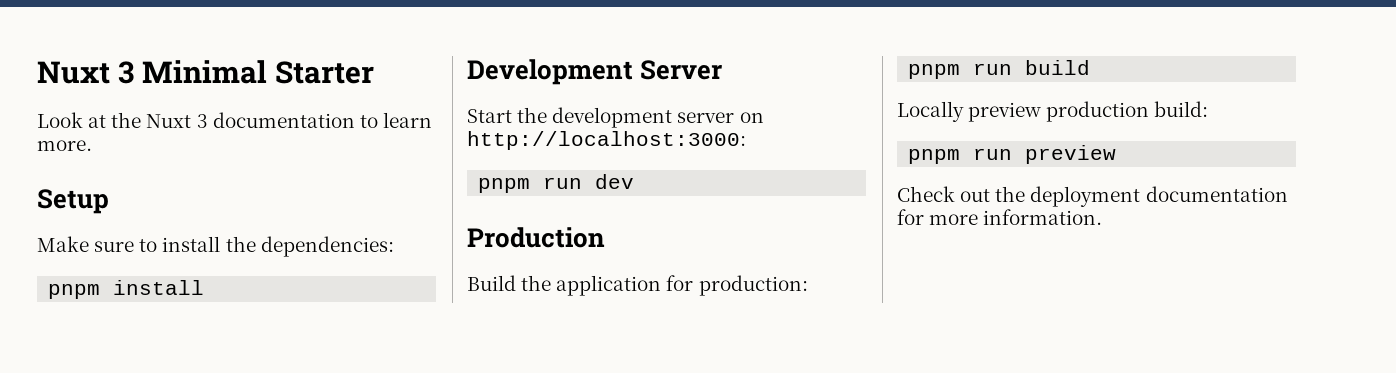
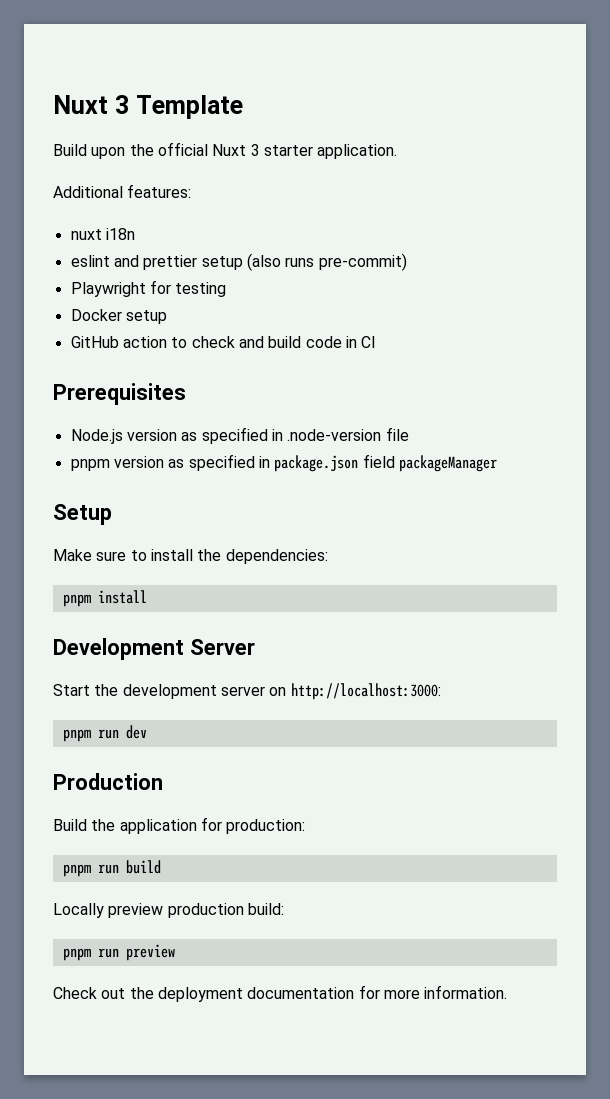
[37,60,375,84] [37,112,432,128] [37,140,92,151] Nuxt 3 Minimal Starter // Look at the Nuxt 3 documentation to learn more. -> [53,95,243,119] [53,142,398,159] [53,184,192,198] [70,228,135,240] [70,253,407,271] [70,280,227,297] [70,309,167,324] [70,336,377,348] [53,383,186,405] [70,427,409,444] [70,454,497,472] Nuxt 3 Template // Build upon the official Nuxt 3 starter application. // Additional features: // nuxt i18n // eslint and prettier setup (also runs pre-commit) // Playwright for testing // Docker setup // GitHub action to check and build code in CI // Prerequisites // Node.js version as specified in .node-version file // pnpm version as specified in package.json field packageManager

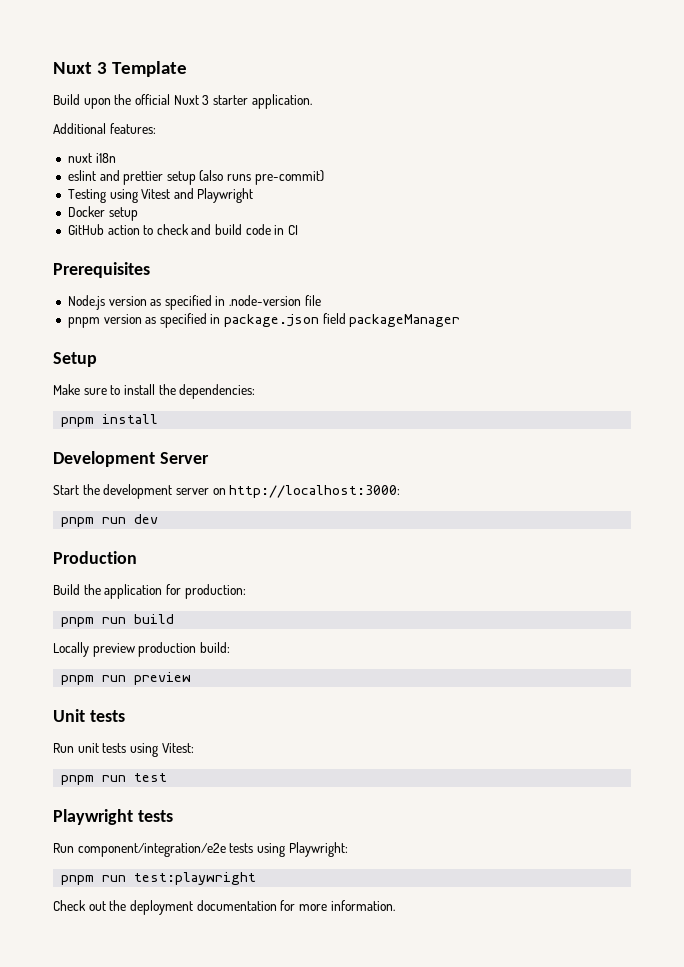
[70,280,227,297] Playwright for testing -> [67,188,254,203] Testing using Vitest and Playwright
(175, 952) none -> [53,709,125,722] [53,743,194,757] [61,773,168,785] [53,809,173,825] [53,842,348,857] [61,872,257,885] // Unit tests // Run unit tests using Vitest: // pnpm run test // Playwright tests // Run component/integration/e2e tests using Playwright: // pnpm run test:playwright

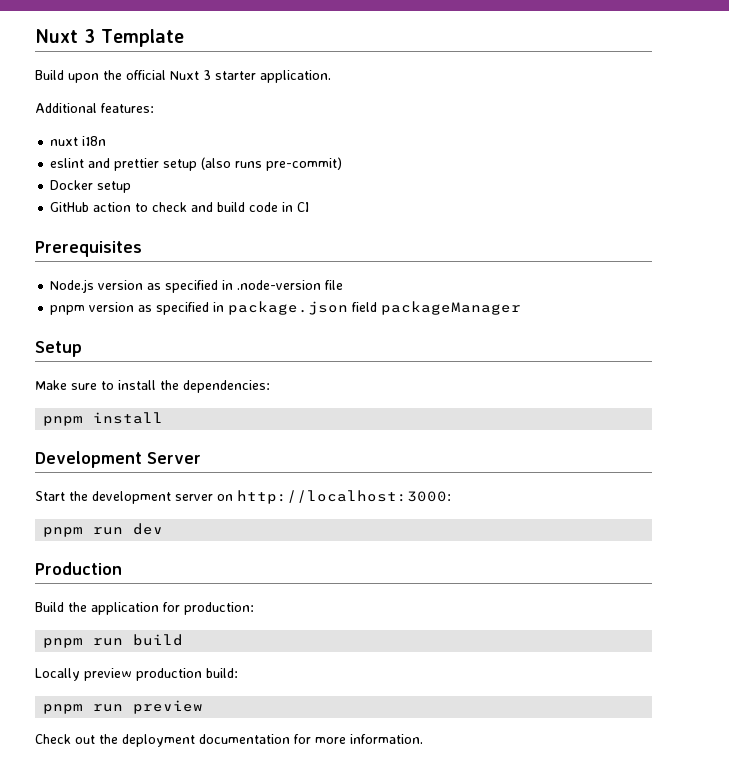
[67,188,254,203] // Testing using Vitest and Playwright -> (343, 164) none
[53,709,125,722] [53,743,194,757] [61,773,168,785] [53,809,173,825] [53,842,348,857] [61,872,257,885] // Unit tests // Run unit tests using Vitest: // pnpm run test // Playwright tests // Run component/integration/e2e tests using Playwright: // pnpm run test:playwright -> (204, 707) none

